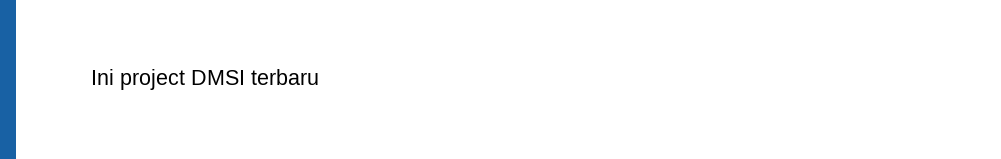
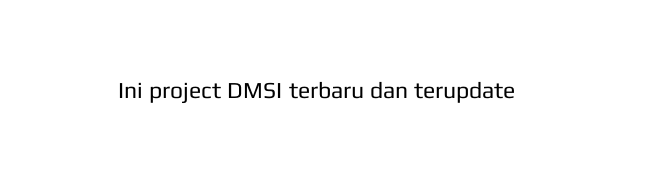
(319, 77) none -> [369,81,516,103] dan terupdate

